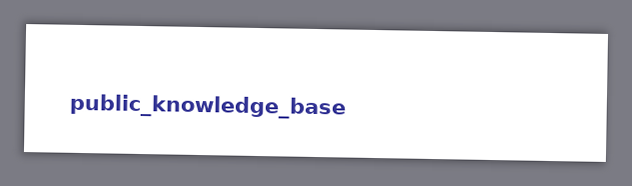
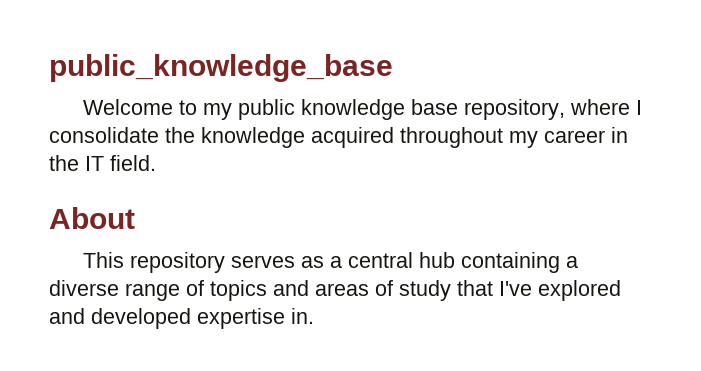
(346, 106) none -> [82,99,642,120] [49,127,628,148] [49,155,156,171] [49,207,135,229] [82,252,578,273] [49,280,621,301] [49,308,314,329] // Welcome to my public knowledge base repository, where I consolidate the knowledge acquired throughout my career in the IT field. // About // This repository serves as a central hub containing a diverse range of topics and areas of study that I've explored and developed expertise in.

